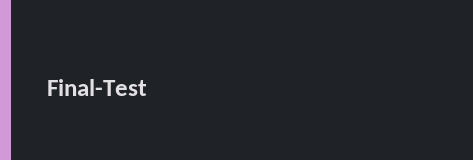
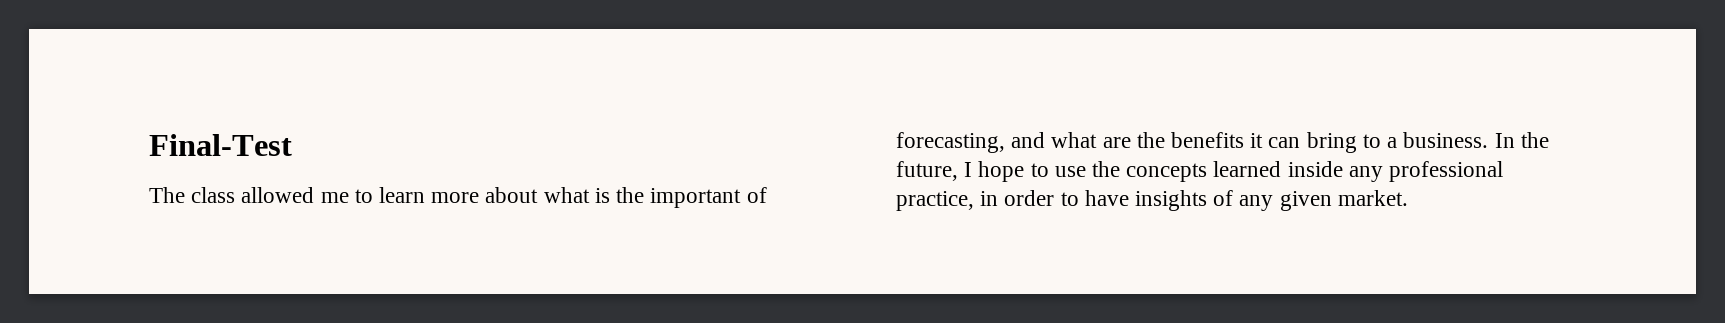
(147, 87) none -> [149,187,767,208] [896,132,1549,153] [896,161,1504,182] [896,190,1408,211] // The class allowed me to learn more about what is the important of forecasting, and what are the benefits it can bring to a business. In the future, I hope to use the concepts learned inside any professional practice, in order to have insights of any given market.

